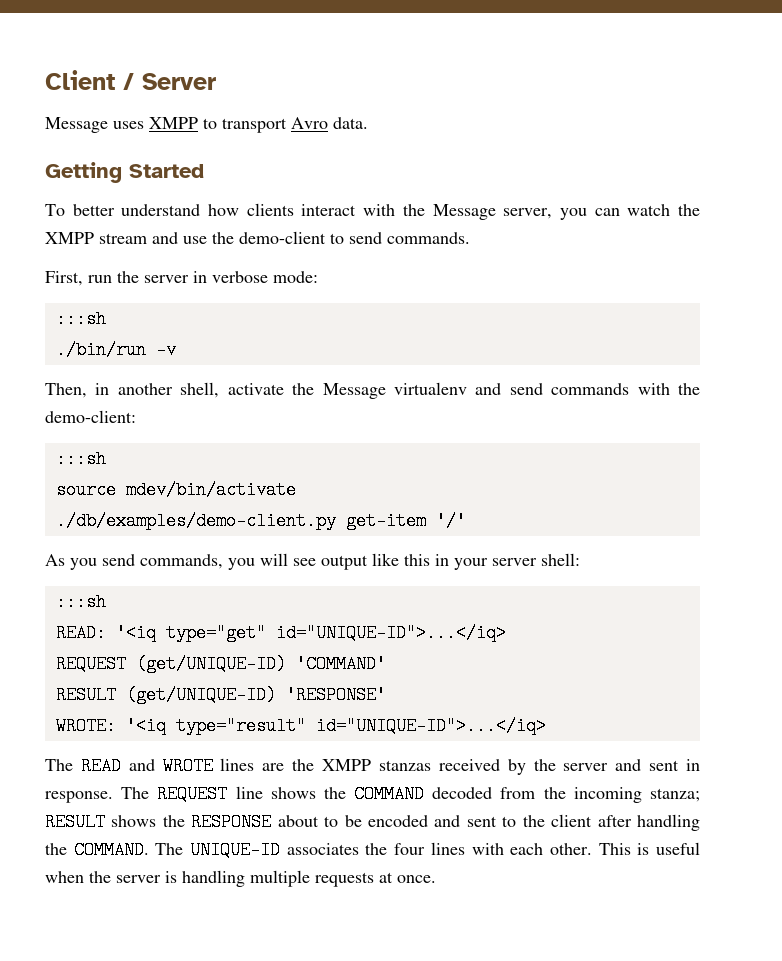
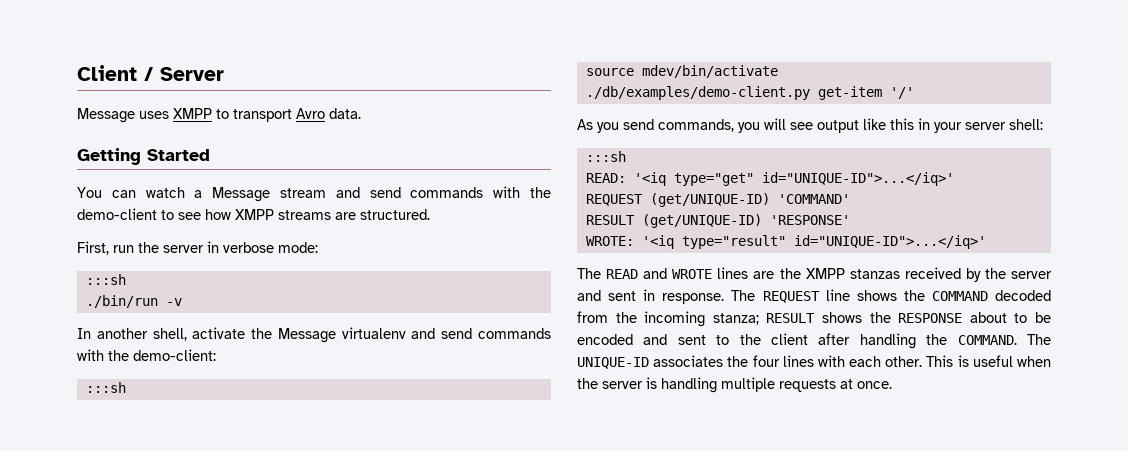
[45,203,701,220] [45,231,470,244] To better understand how clients interact with the Message server, you can watch the XMPP stream and use the demo-client to send commands. -> [77,186,551,202] [77,208,430,220] You can watch a Message stream and send commands with the demo-client to see how XMPP streams are structured.
[45,383,110,398] Then, in -> [77,328,91,339] In
[275,624,506,642] id="UNIQUE-ID">...</iq> -> [761,172,954,186] id="UNIQUE-ID">...</iq>'
[315,717,546,735] id="UNIQUE-ID">...</iq> -> [793,235,986,249] id="UNIQUE-ID">...</iq>'

